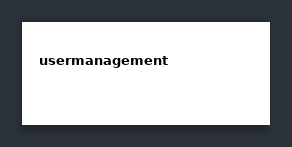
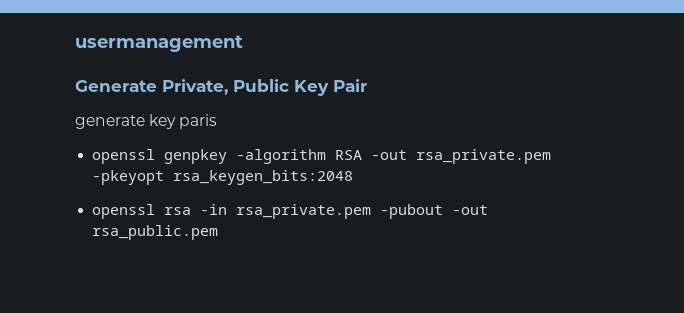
(168, 62) none -> [75,79,367,96] [75,114,218,129] [92,149,552,164] [92,170,354,185] [92,204,489,219] [92,225,219,240] // Generate Private, Public Key Pair // generate key paris // openssl genpkey -algorithm RSA -out rsa_private.pem -pkeyopt rsa_keygen_bits:2048 // openssl rsa -in rsa_private.pem -pubout -out rsa_public.pem

